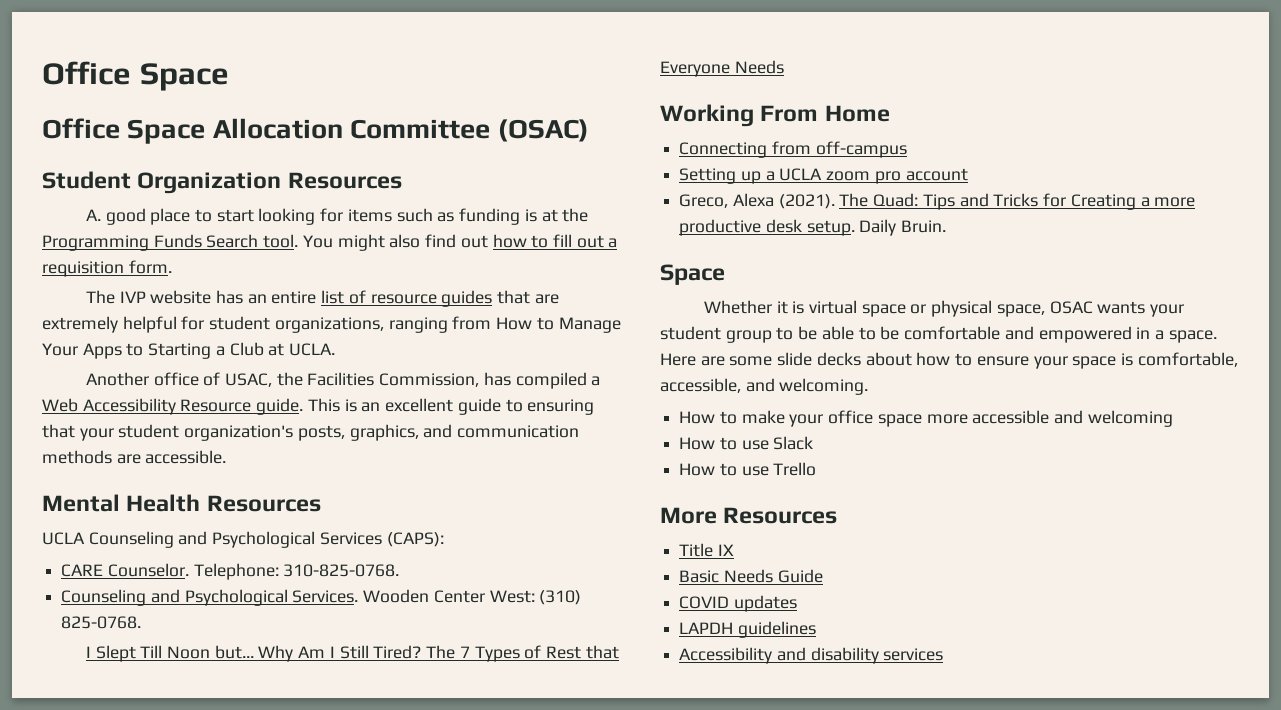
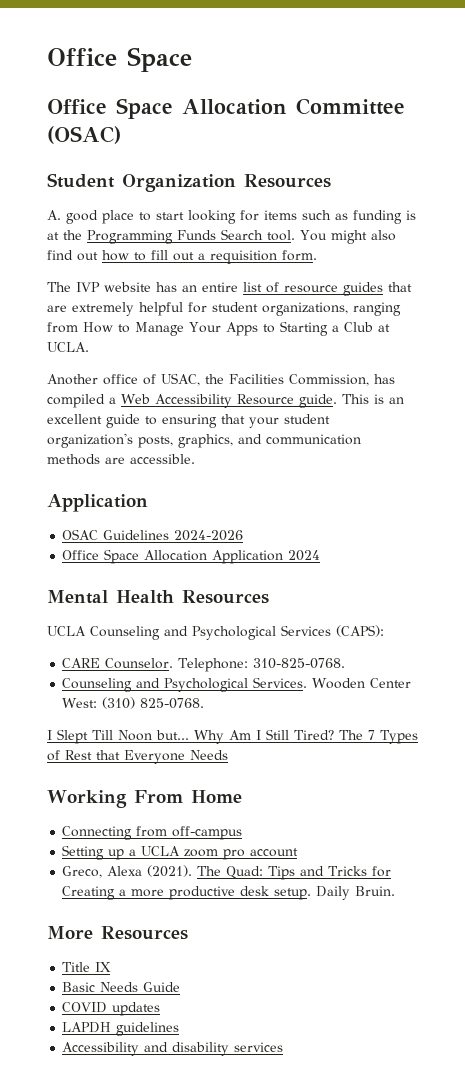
(227, 457) none -> [47,494,148,512] [62,529,244,541] [62,549,321,564] // Application // OSAC Guidelines 2024-2026 // Office Space Allocation Application 2024
[660,264,725,285] [703,300,1185,317] [660,326,1217,343] [660,352,1238,369] [660,378,869,395] [679,410,1173,427] [679,436,814,450] [679,462,817,476] // Space // Whether it is virtual space or physical space, OSAC wants your student group to be able to be comfortable and empowered in a space. Here are some slide decks about how to ensure your space is comfortable, accessible, and welcoming. // How to make your office space more accessible and welcoming // How to use Slack // How to use Trello -> (396, 891) none

